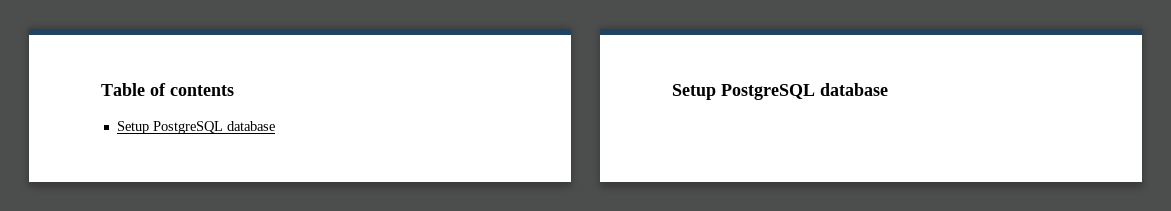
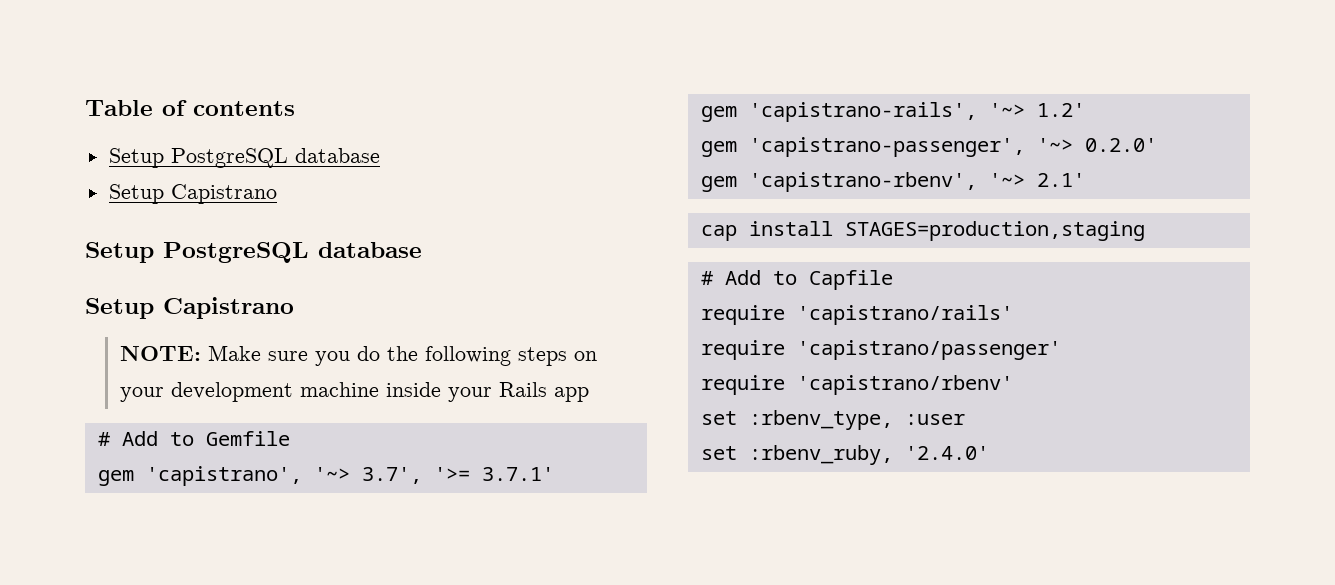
[672,83,888,100] // Setup PostgreSQL database -> [108,184,277,204] [85,242,422,263] [85,297,294,319] [119,345,597,366] [119,382,589,402] [97,431,290,446] [97,466,554,486] [700,102,1085,122] [700,137,1157,157] [700,172,1085,192] [700,221,1145,241] [700,270,893,290] [700,305,1013,325] [700,340,1061,360] [700,375,1013,395] [700,410,965,430] [700,445,989,465] // Setup Capistrano // Setup PostgreSQL database // Setup Capistrano // NOTE: Make sure you do the following steps on your development machine inside your Rails app // # Add to Gemfile // gem 'capistrano', '~> 3.7', '>= 3.7.1' // gem 'capistrano-rails', '~> 1.2' // gem 'capistrano-passenger', '~> 0.2.0' // gem 'capistrano-rbenv', '~> 2.1' // cap install STAGES=production,staging // # Add to Capfile // require 'capistrano/rails' // require 'capistrano/passenger' // require 'capistrano/rbenv' // set :rbenv_type, :user // set :rbenv_ruby, '2.4.0'

